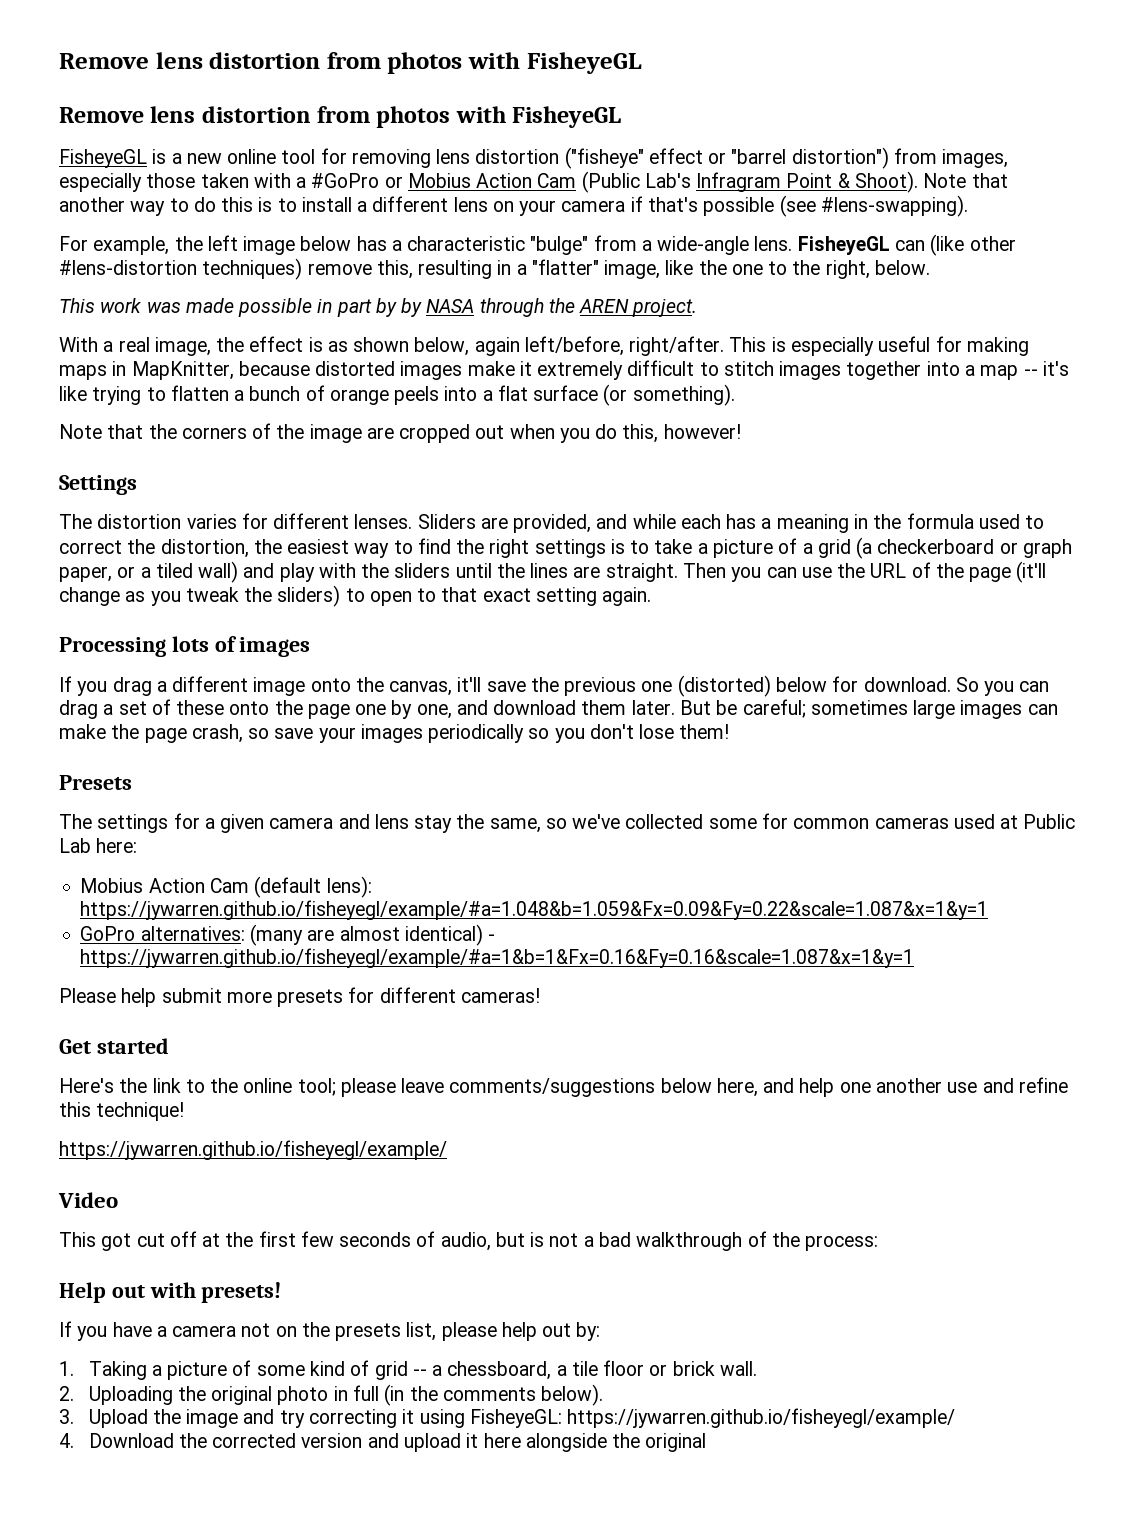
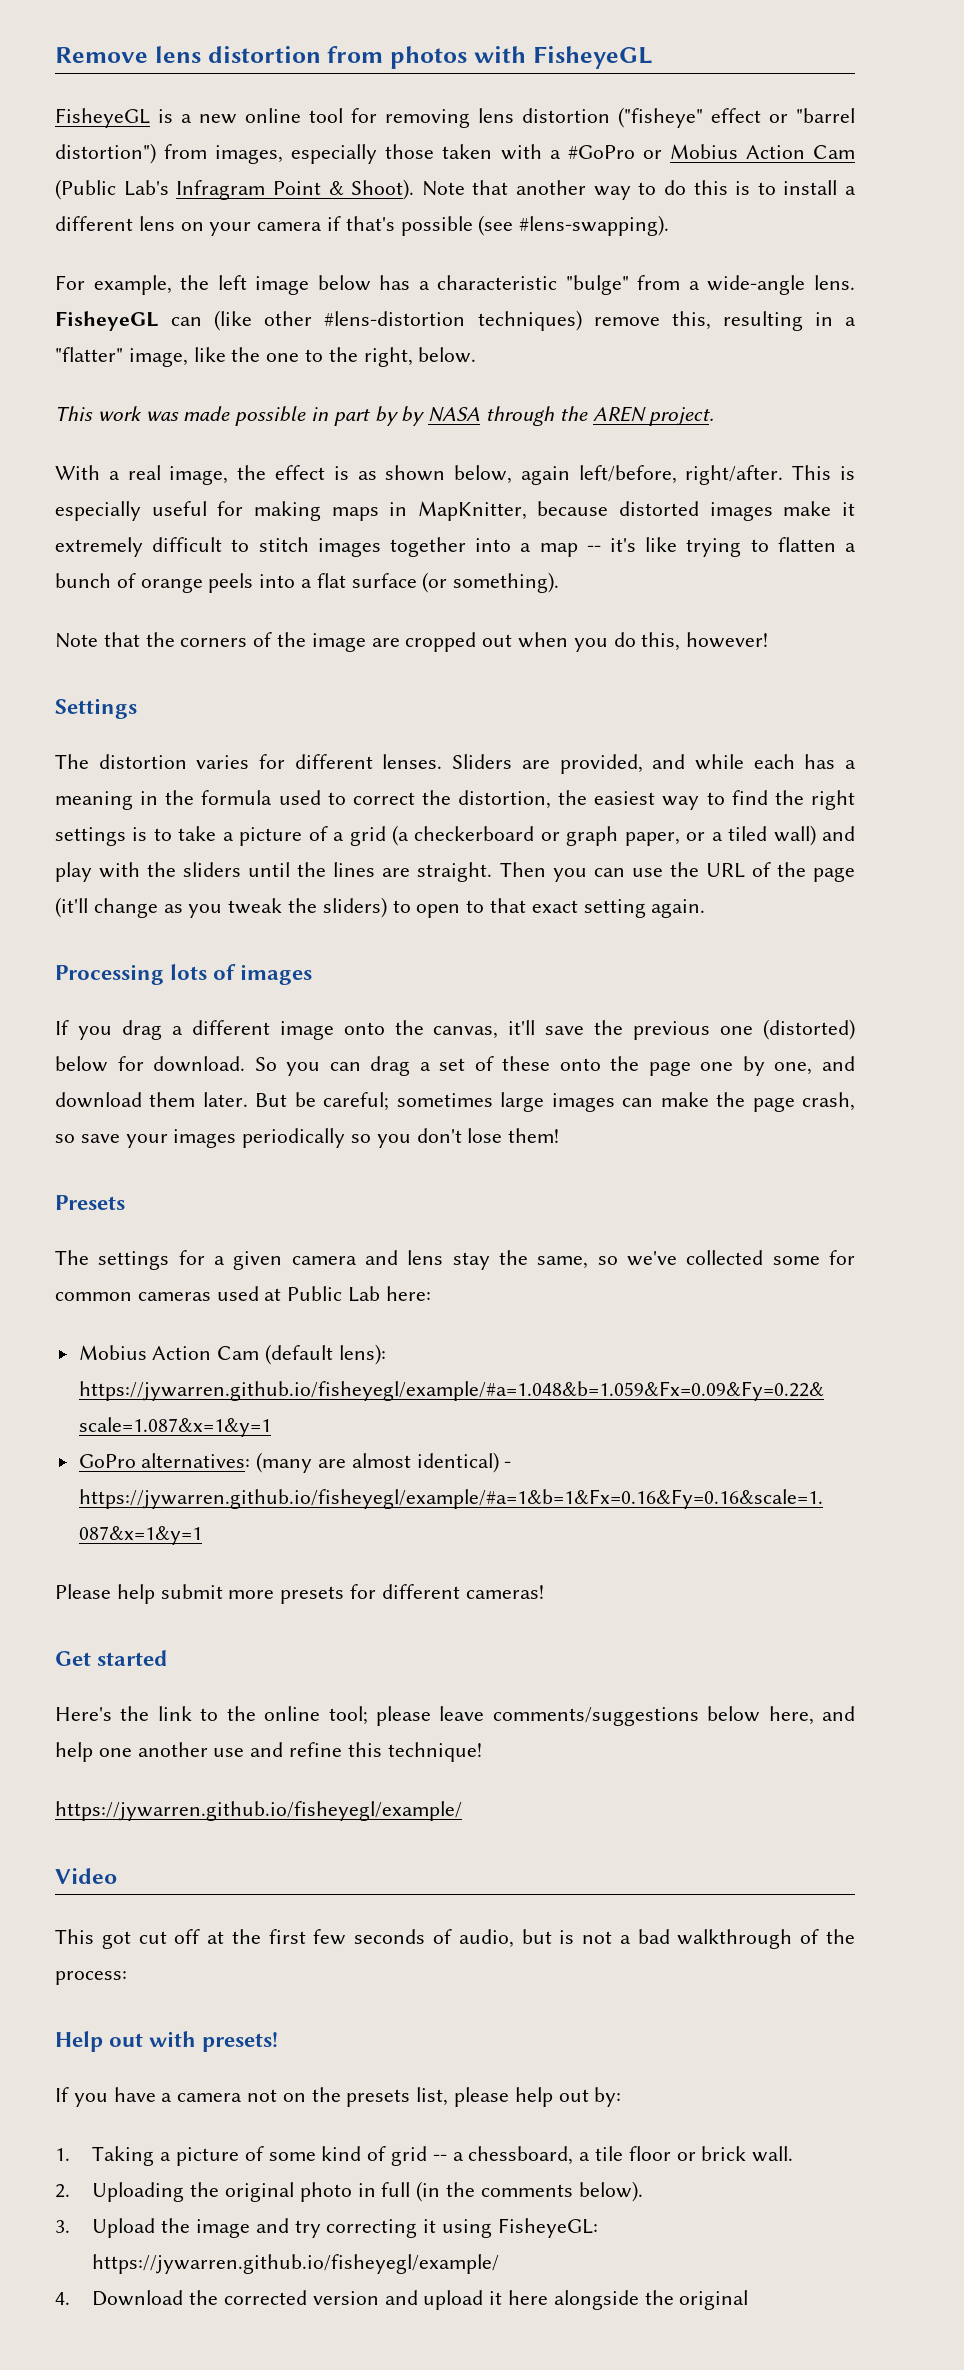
[59,52,642,74] [59,106,622,128] Remove lens distortion from photos with FisheyeGL // Remove lens distortion from photos with FisheyeGL -> [55,46,653,69] Remove lens distortion from photos with FisheyeGL

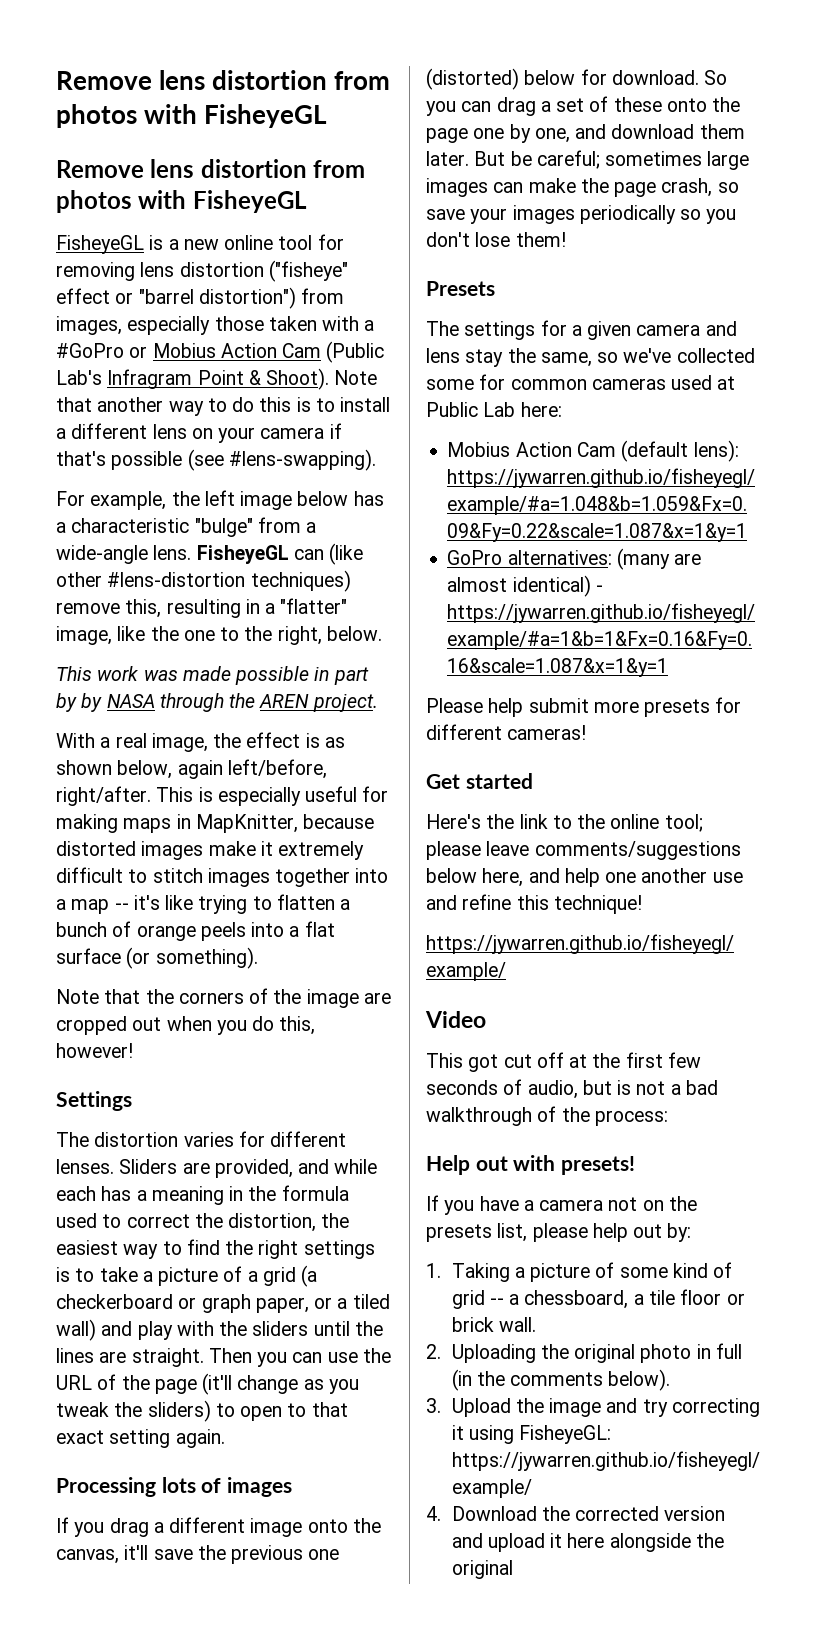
[55,46,653,69] Remove lens distortion from photos with FisheyeGL -> [56,70,391,90] [56,104,328,128] [56,159,366,178] [56,190,307,213] Remove lens distortion from photos with FisheyeGL // Remove lens distortion from photos with FisheyeGL

